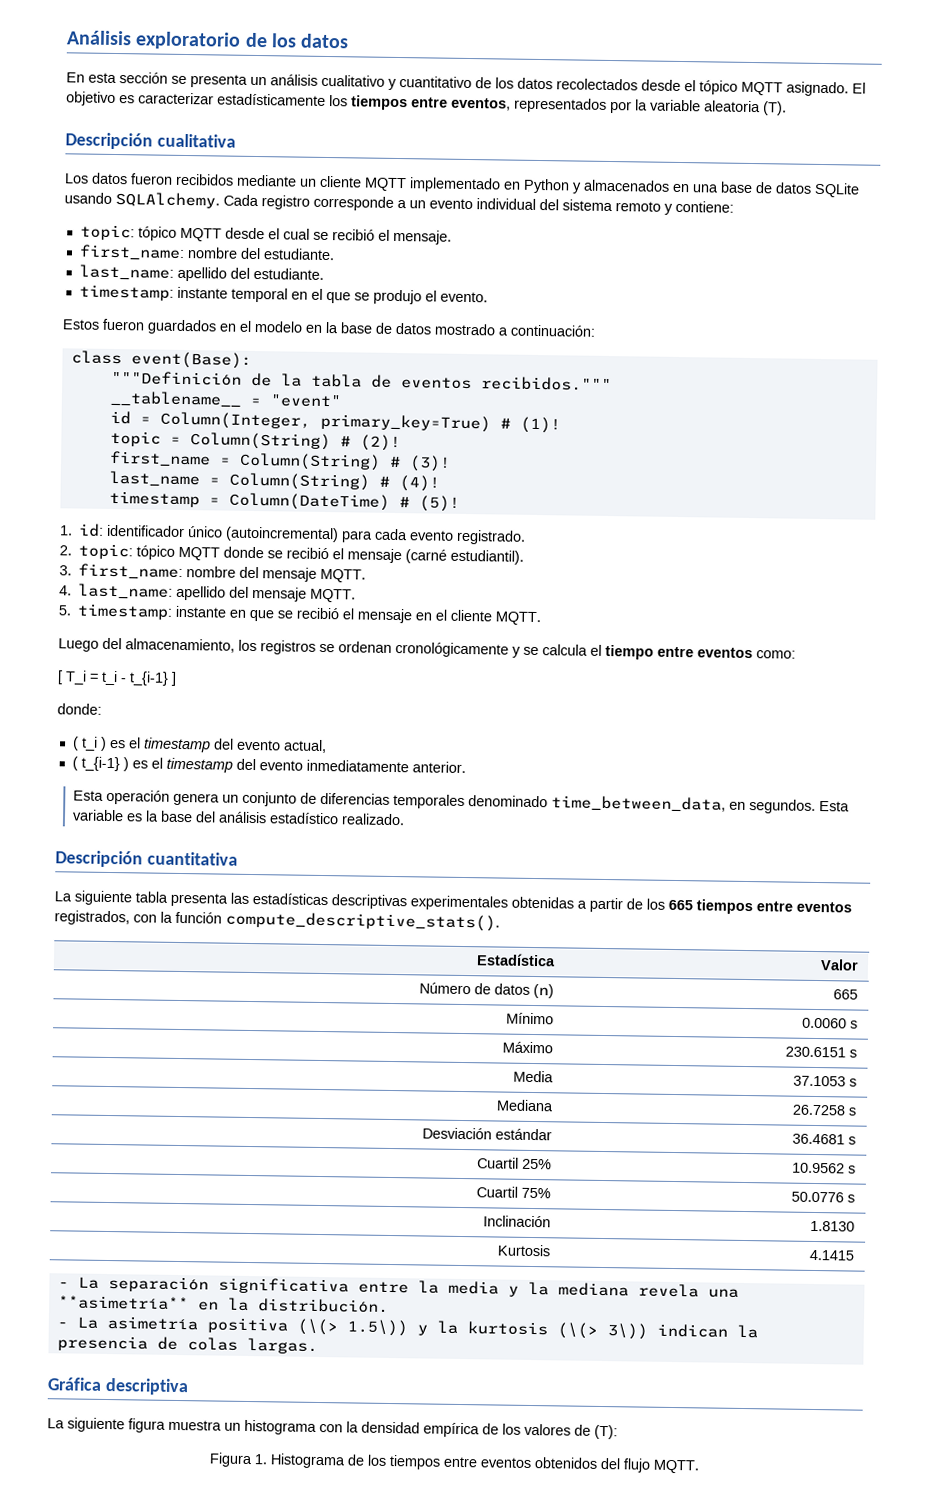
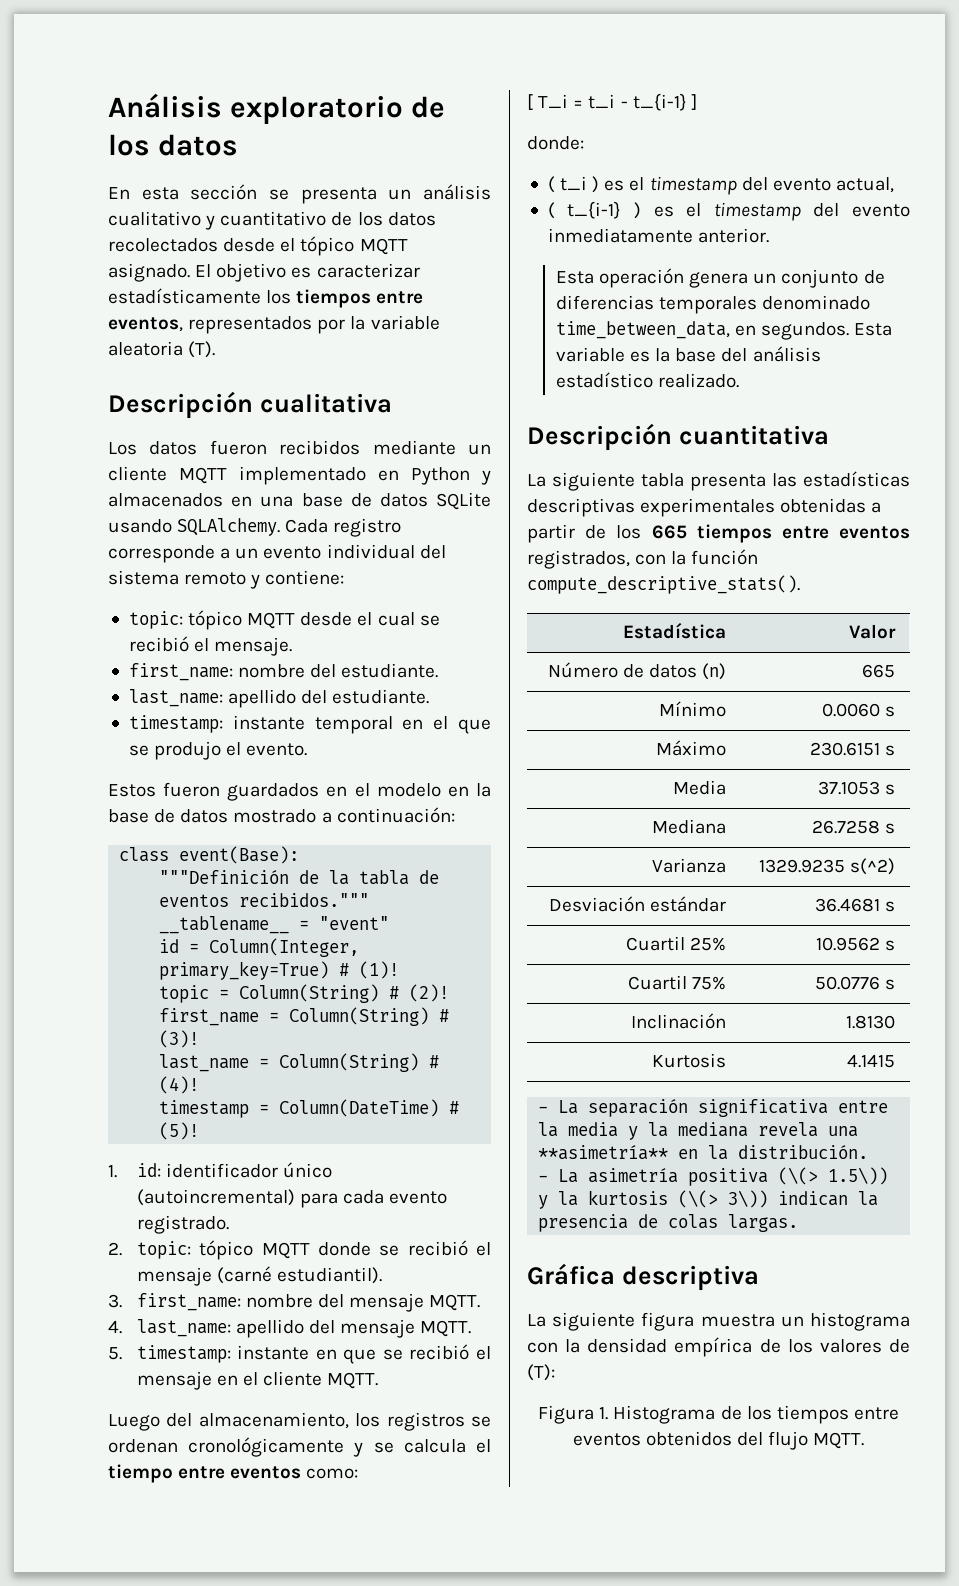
(856, 1111) none -> [652,858,727,873] [759,858,896,875] // Varianza | 1329.9235 s(^2)

